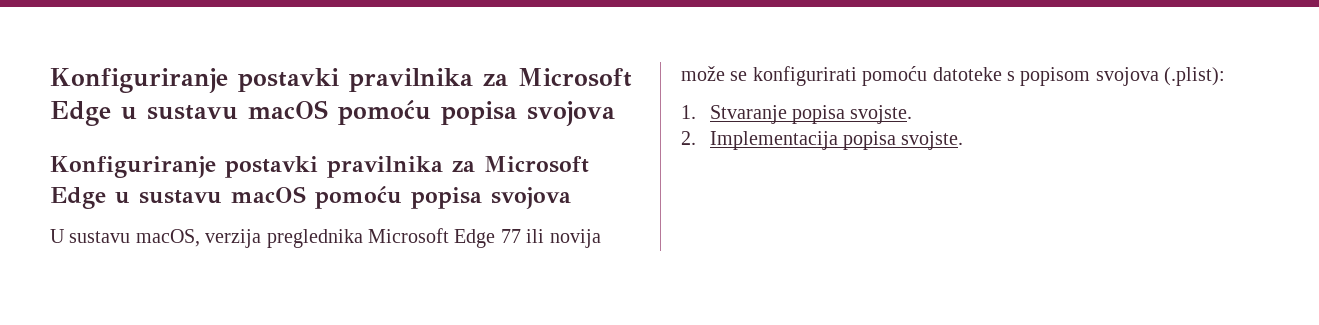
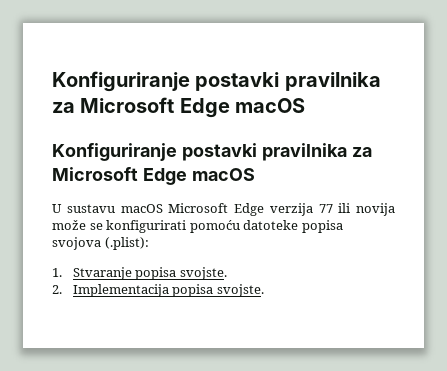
[50,68,632,93] [50,100,615,126] [50,156,589,178] [50,186,571,209] Konfiguriranje postavki pravilnika za Microsoft Edge u sustavu macOS pomoću popisa svojova // Konfiguriranje postavki pravilnika za Microsoft Edge u sustavu macOS pomoću popisa svojova -> [52,71,381,92] [52,97,306,118] [52,143,372,161] [52,167,255,185] Konfiguriranje postavki pravilnika za Microsoft Edge macOS // Konfiguriranje postavki pravilnika za Microsoft Edge macOS
[135,228,496,248] macOS, verzija preglednika Microsoft Edge -> [120,203,313,216] macOS Microsoft Edge verzija
[1007,67,1091,86] s popisom -> [301,220,343,233] popisa

